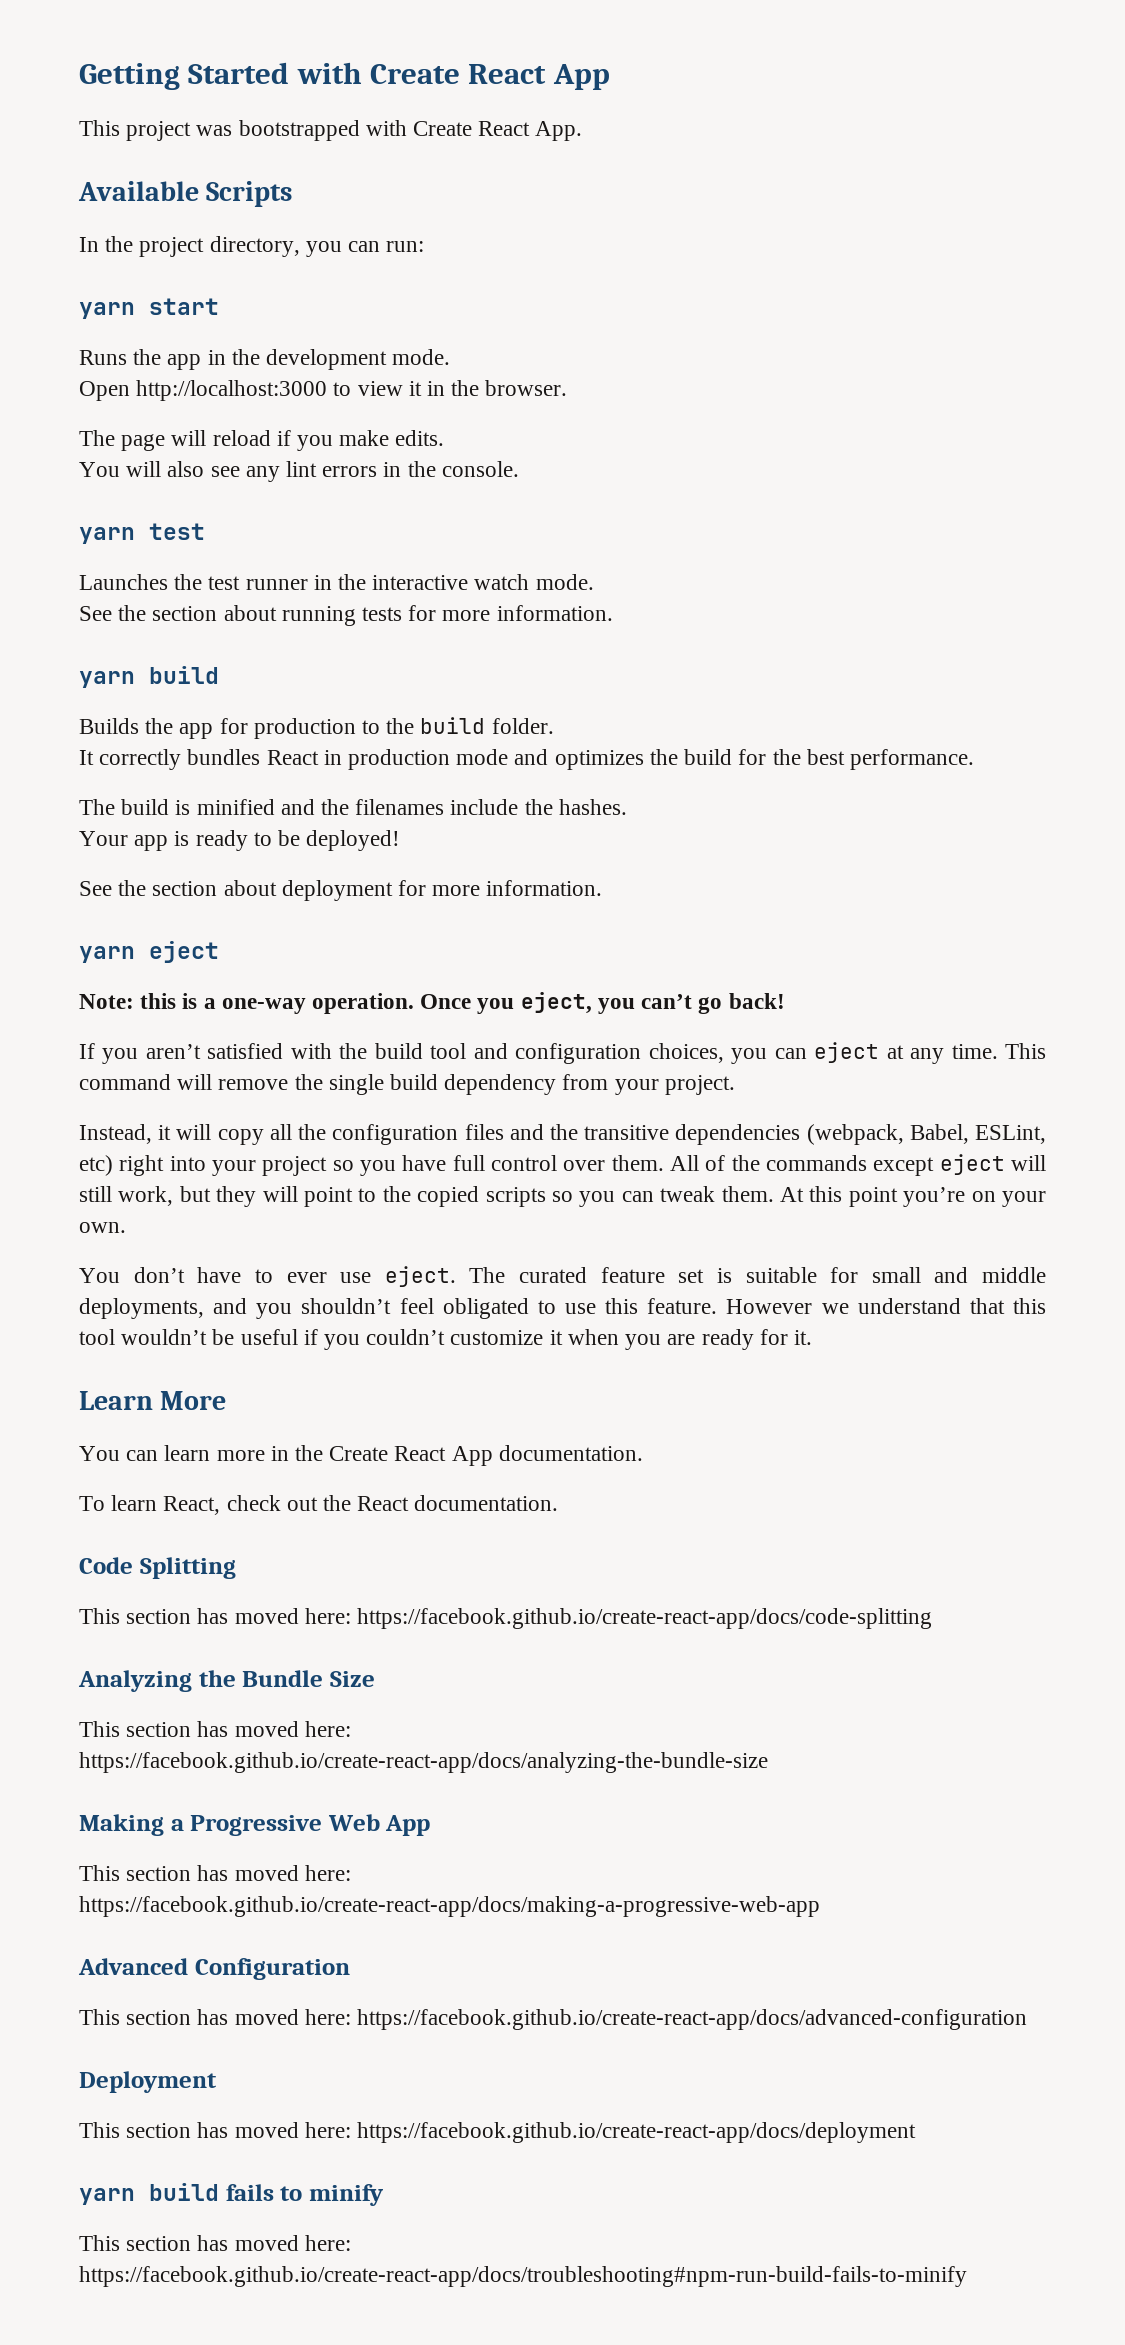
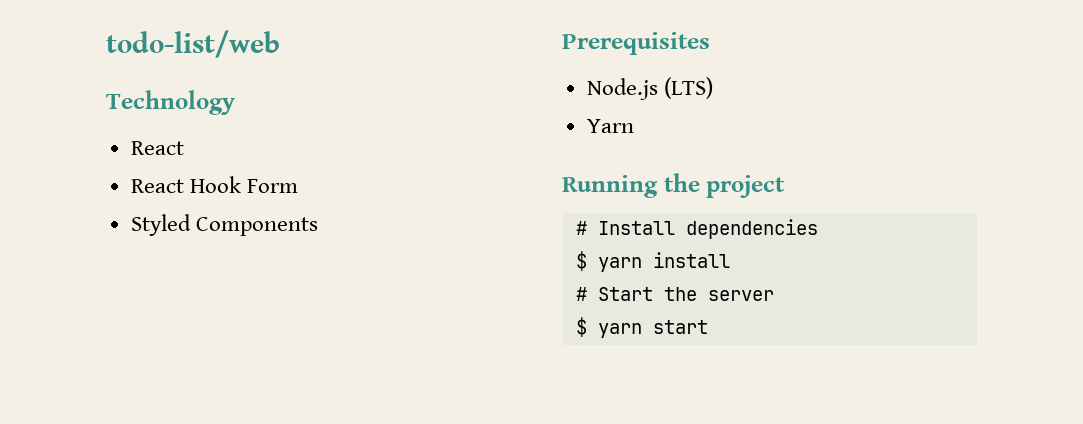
[79,62,610,90] [79,120,583,141] [78,181,293,207] [79,236,425,257] [79,298,219,319] [79,349,451,370] [79,380,568,401] [79,430,445,451] [79,461,519,482] [79,523,205,544] [79,574,594,590] [79,605,613,626] [79,666,219,688] [79,717,554,739] [79,749,974,770] [79,799,627,815] [79,830,401,851] [79,880,603,901] [79,941,219,963] [79,992,785,1014] [79,1042,1047,1064] [79,1074,735,1095] [79,1124,1046,1145] [79,1154,1047,1176] [79,1186,1046,1207] [79,1222,126,1233] [79,1266,1046,1287] [79,1298,1046,1319] [79,1329,812,1350] [79,1391,227,1410] [79,1445,643,1466] [79,1495,559,1515] [79,1557,236,1579] [79,1608,933,1629] [78,1670,375,1692] [79,1721,351,1737] [79,1752,768,1773] [79,1814,431,1836] [79,1865,351,1881] [79,1896,820,1917] [78,1958,350,1980] [79,2009,1028,2030] [79,2071,217,2093] [79,2122,917,2143] [79,2183,384,2206] [79,2235,351,2251] [79,2266,967,2287] Getting Started with Create React App // This project was bootstrapped with Create React App. // Available Scripts // In the project directory, you can run: // yarn start // Runs the app in the development mode. // Open http://localhost:3000 to view it in the browser. // The page will reload if you make edits. // You will also see any lint errors in the console. // yarn test // Launches the test runner in the interactive watch mode. // See the section about running tests for more information. // yarn build // Builds the app for production to the build folder. // It correctly bundles React in production mode and optimizes the build for the best performance. // The build is minified and the filenames include the hashes. // Your app is ready to be deployed! // See the section about deployment for more information. // yarn eject // Note: this is a one-way operation. Once you eject, you can’t go back! // If you aren’t satisfied with the build tool and configuration choices, you can eject at any time. This command will remove the single build dependency from your project. // Instead, it will copy all the configuration files and the transitive dependencies (webpack, Babel, ESLint, etc) right into your project so you have full control over them. All of the commands except eject will still work, but they will point to the copied scripts so you can tweak them. At this point you’re on your own. // You don’t have to ever use eject. The curated feature set is suitable for small and middle deployments, and you shouldn’t feel obligated to use this feature. However we understand that this tool wouldn’t be useful if you couldn’t customize it when you are ready for it. // Learn More // You can learn more in the Create React App documentation. // To learn React, check out the React documentation. // Code Splitting // This section has moved here: https://facebook.github.io/create-react-app/docs/code-splitting // Analyzing the Bundle Size // This section has moved here: https://facebook.github.io/create-react-app/docs/analyzing-the-bundle-size // Making a Progressive Web App // This section has moved here: https://facebook.github.io/create-react-app/docs/making-a-progressive-web-app // Advanced Configuration // This section has moved here: https://facebook.github.io/create-react-app/docs/advanced-configuration // Deployment // This section has moved here: https://facebook.github.io/create-react-app/docs/deployment // yarn build fails to minify // This section has moved here: https://facebook.github.io/create-react-app/docs/troubleshooting#npm-run-build-fails-to-minify -> [106,30,280,58] [106,90,235,115] [130,141,184,155] [130,176,298,193] [130,214,318,236] [562,32,710,55] [586,77,713,100] [586,119,634,133] [562,173,786,198] [575,219,818,239] [575,251,730,272] [575,287,774,301] [575,317,708,338] todo-list/web // Technology // React // React Hook Form // Styled Components // Prerequisites // Node.js (LTS) // Yarn // Running the project // # Install dependencies // $ yarn install // # Start the server // $ yarn start

